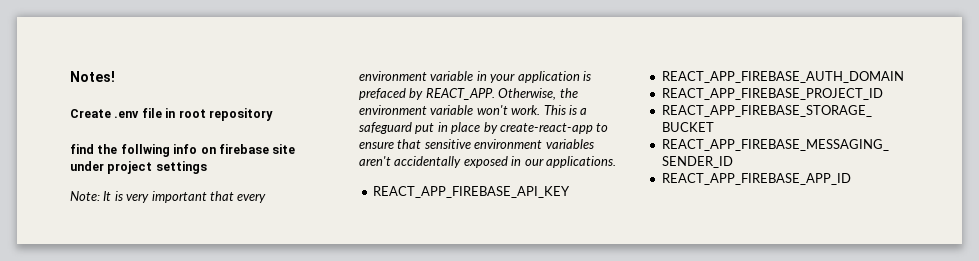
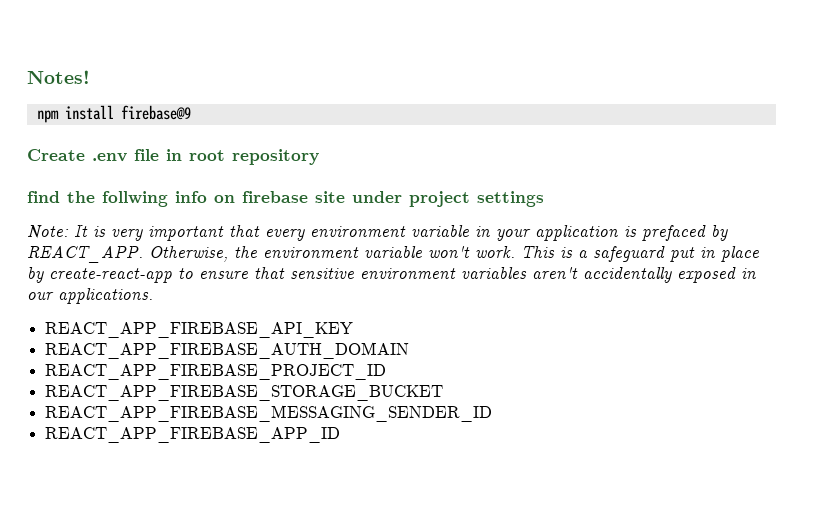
(115, 76) none -> [36,105,191,123] // npm install firebase@9

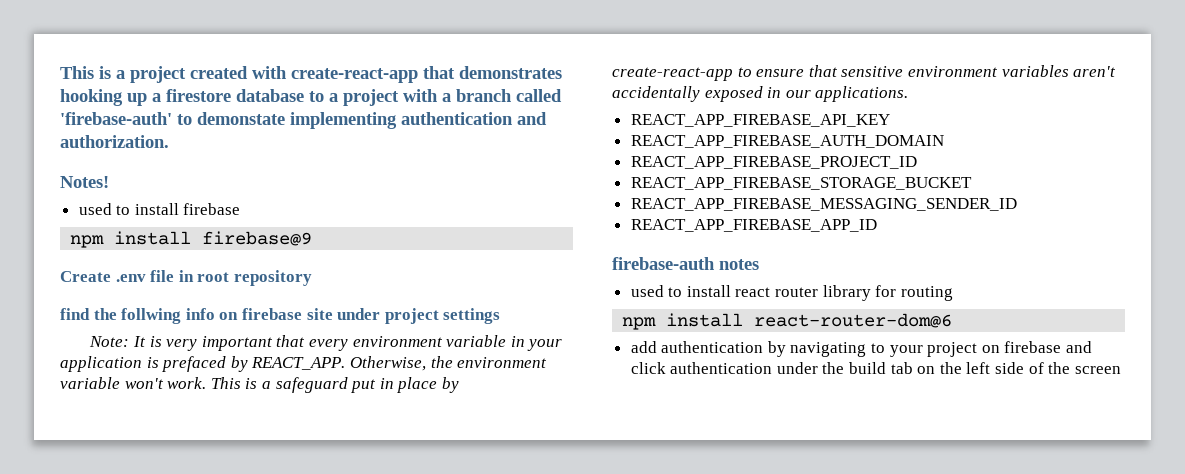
[27,70,90,84] Notes! -> [60,66,562,83] [60,89,562,106] [60,112,547,129] [60,135,169,148] [60,176,109,188] [78,203,241,215] This is a project created with create-react-app that demonstrates hooking up a firestore database to a project with a branch called 'firebase-auth' to demonstate implementing authentication and authorization. // Notes! // used to install firebase
(341, 435) none -> [612,257,759,270] [630,285,953,301] [622,313,953,330] [630,341,1093,357] [630,362,1121,374] // firebase-auth notes // used to install react router library for routing // npm install react-router-dom@6 // add authentication by navigating to your project on firebase and click authentication under the build tab on the left side of the screen

